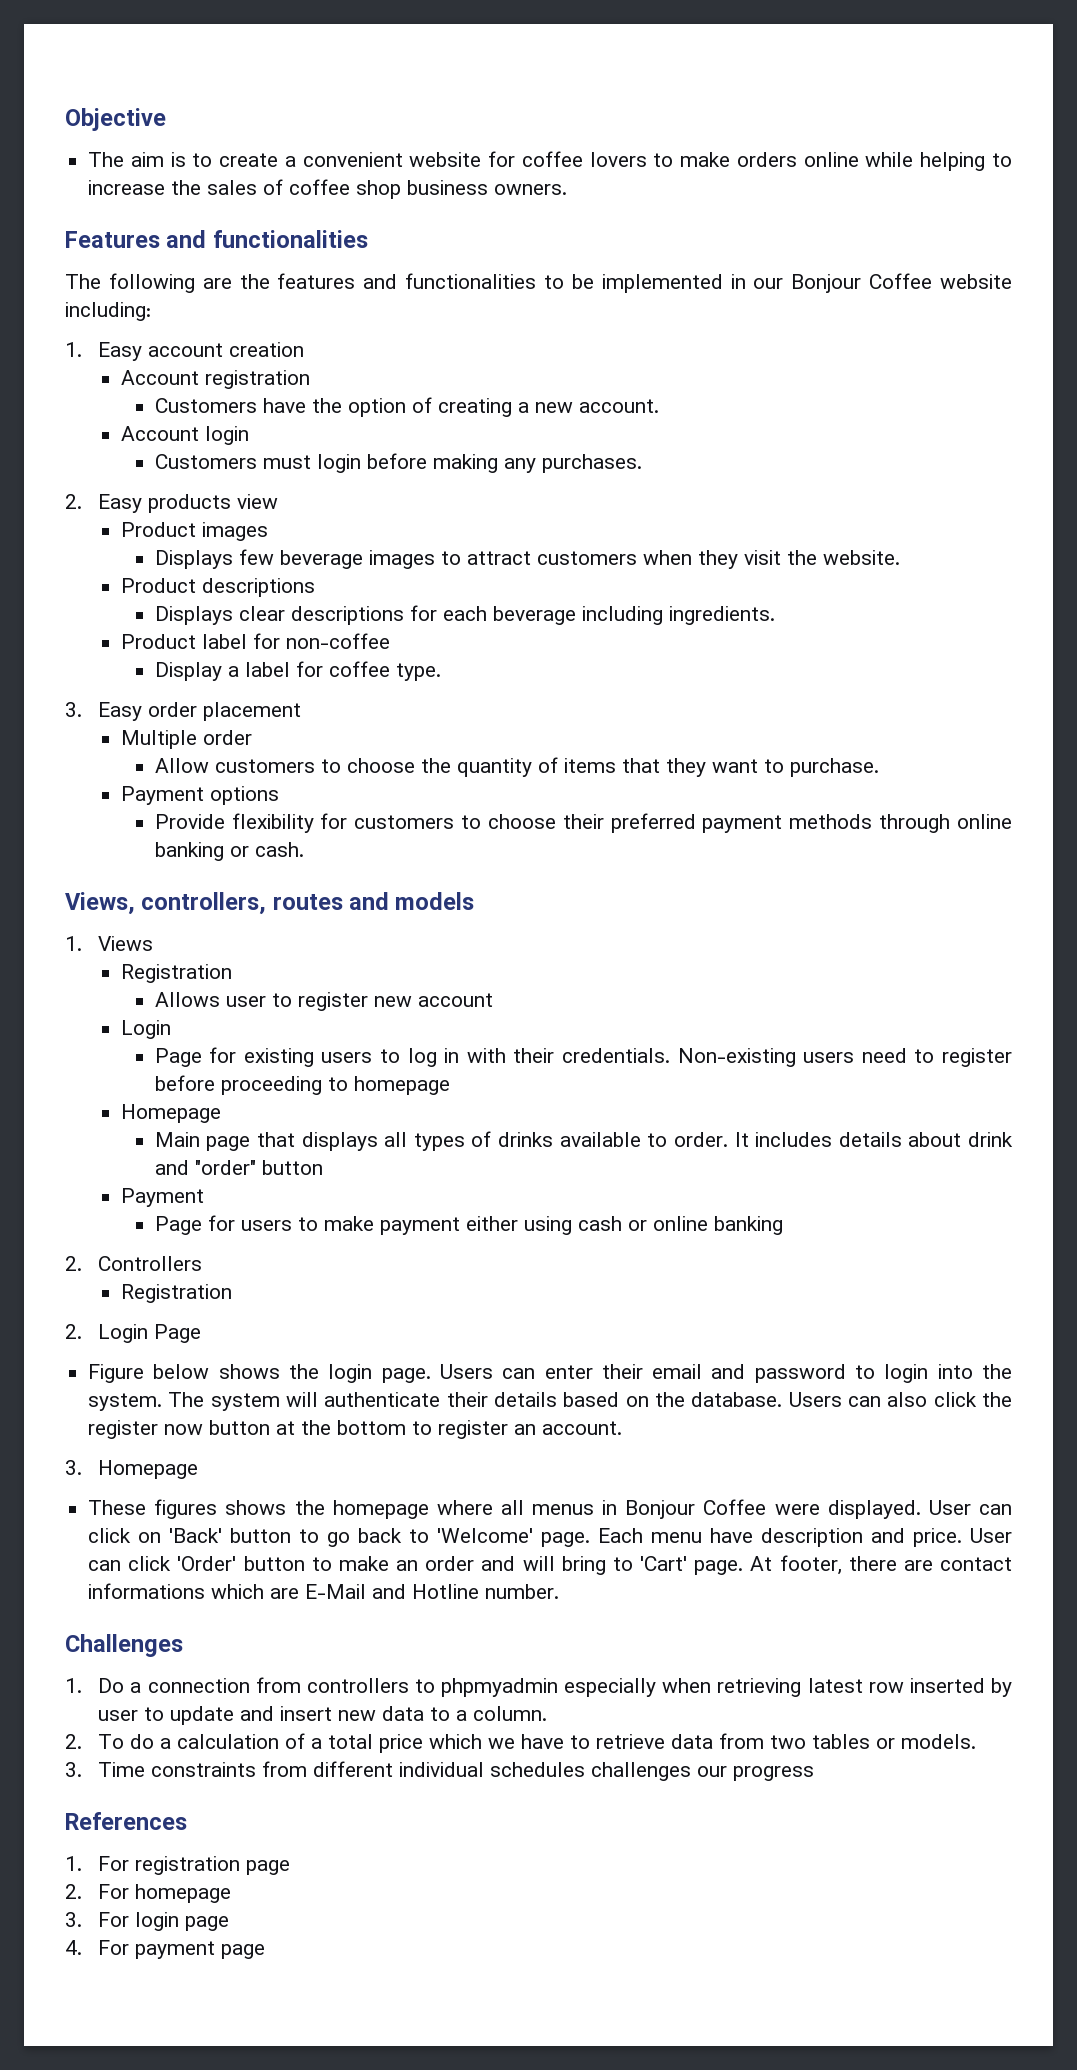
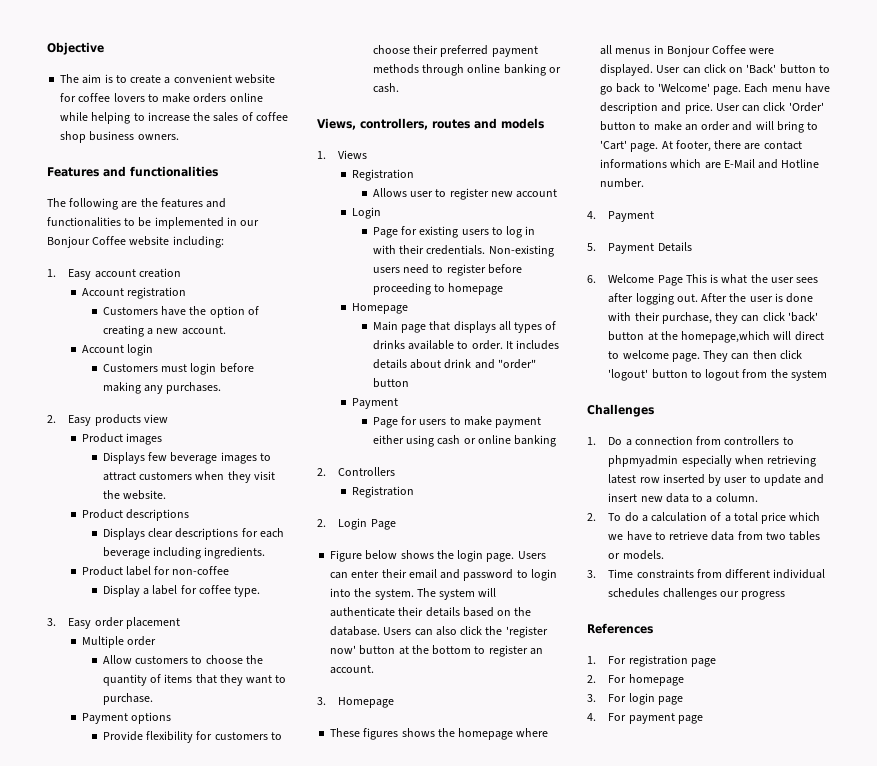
[88,1420,204,1439] register now -> [505,626,548,638] [330,645,357,654] 'register now'
(560, 1591) none -> [587,211,655,222] [587,242,692,254] [587,274,818,286] [608,293,813,305] [608,312,818,324] [608,331,824,343] [608,350,802,362] [608,369,827,381] // 4. Payment // 5. Payment Details // 6. Welcome Page This is what the user sees after logging out. After the user is done with their purchase, they can click 'back' button at the homepage,which will direct to welcome page. They can then click 'logout' button to logout from the system

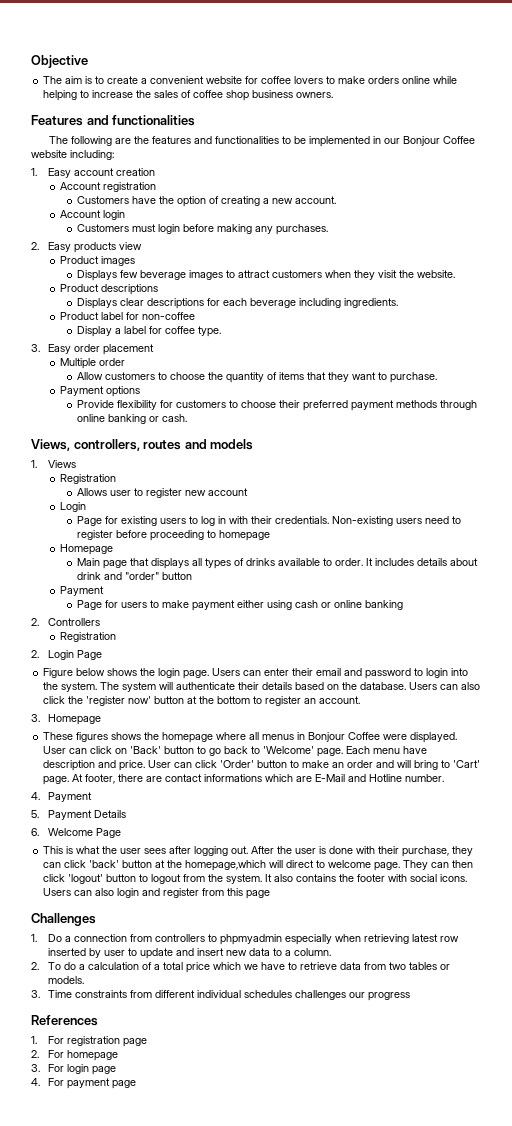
(683, 280) none -> (122, 833) //
[790,370,827,381] system -> [226,874,468,884] [43,888,271,899] system. It also contains the footer with social icons. Users can also login and register from this page

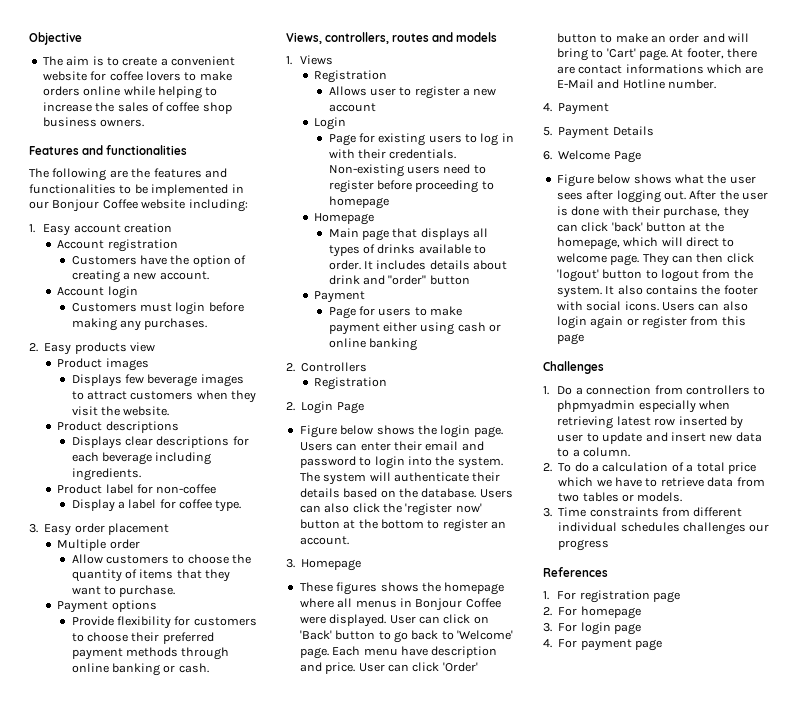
(183, 493) none -> [463,88,471,96] a
[43,846,74,854] This is -> [556,174,672,187] Figure below shows
[185,860,267,871] homepage,which -> [556,237,659,250] homepage, which
[142,888,161,896] and -> [590,316,639,329] again or

